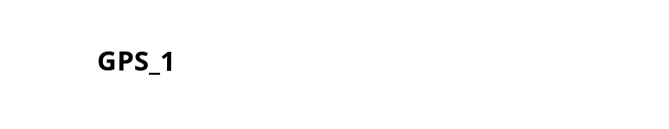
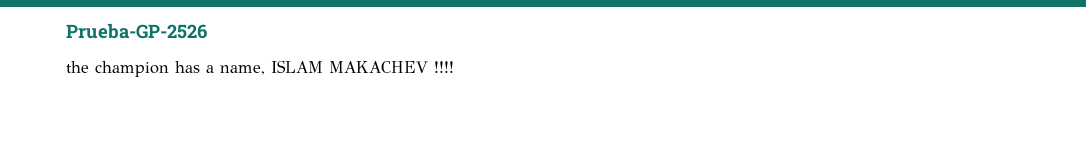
[96,51,176,75] GPS_1 -> [66,23,207,39] [66,60,454,77] Prueba-GP-2526 // the champion has a name, ISLAM MAKACHEV !!!!

